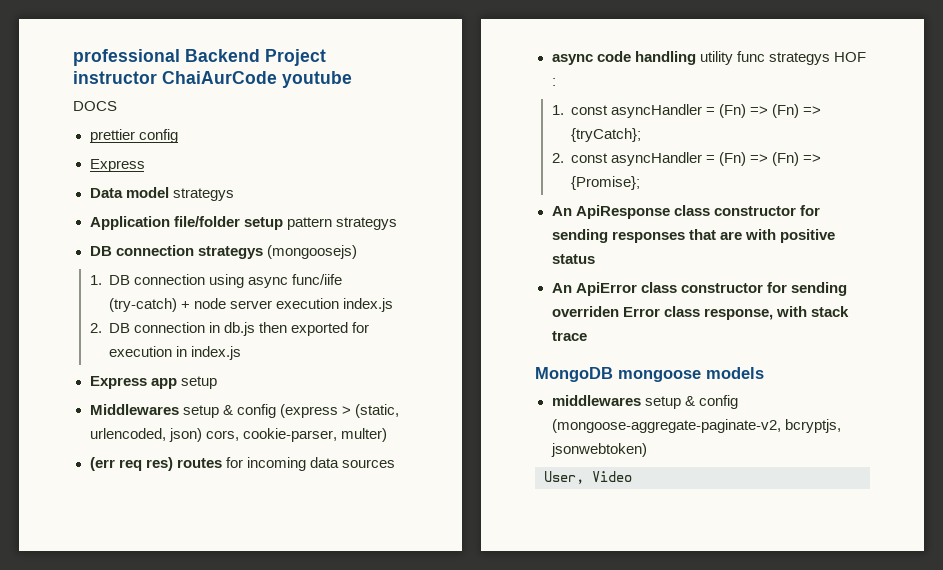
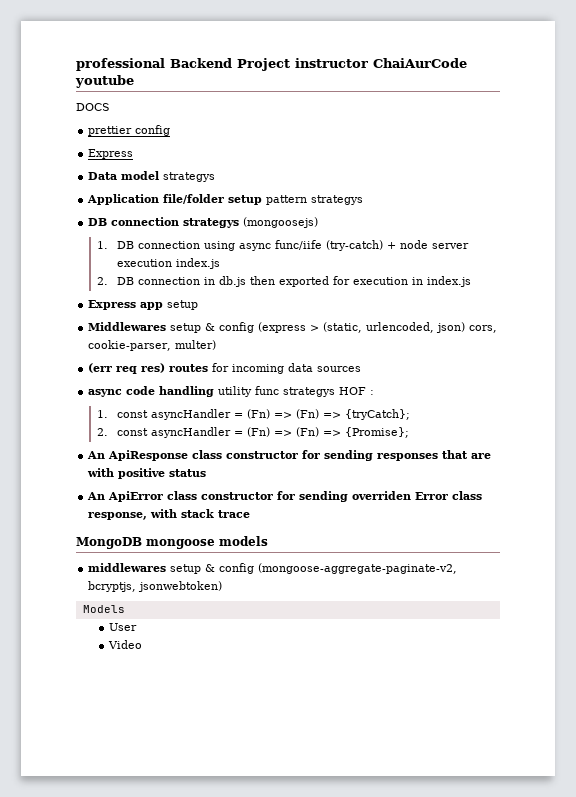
[544,471,584,484] User, -> [82,605,125,613] [108,623,137,631] Models // User //

